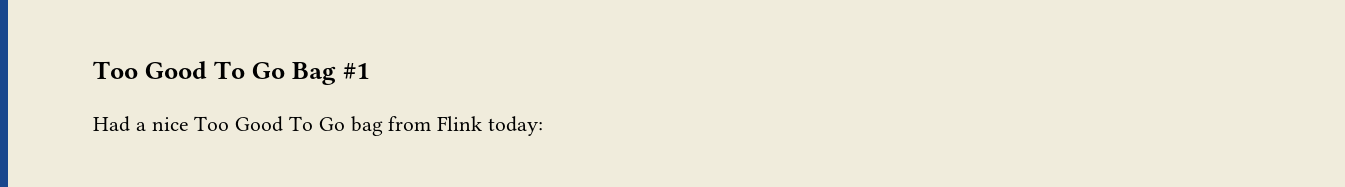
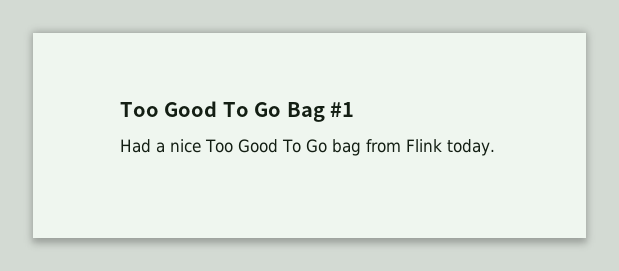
[488,116,544,136] today: -> [446,139,495,156] today.

